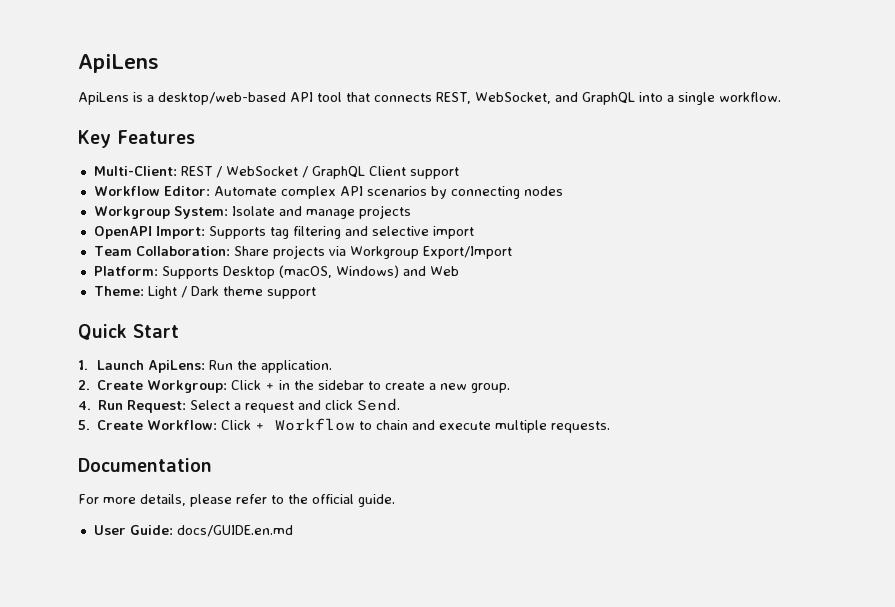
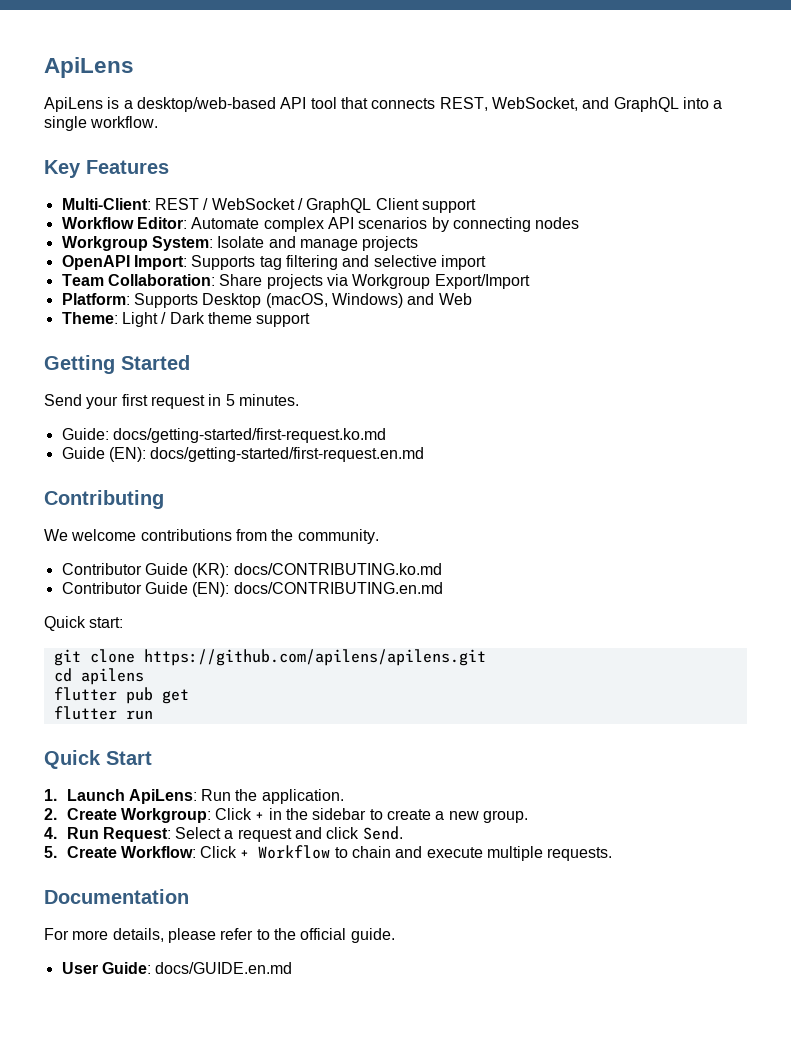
(316, 293) none -> [44,355,190,374] [44,394,299,409] [61,428,386,443] [61,447,425,462] [44,490,164,509] [44,529,379,544] [61,563,442,578] [61,582,443,597] [44,616,124,631] [53,649,486,666] [53,668,144,685] [53,687,189,704] [53,706,153,720] // Getting Started // Send your first request in 5 minutes. // Guide: docs/getting-started/first-request.ko.md // Guide (EN): docs/getting-started/first-request.en.md // Contributing // We welcome contributions from the community. // Contributor Guide (KR): docs/CONTRIBUTING.ko.md // Contributor Guide (EN): docs/CONTRIBUTING.en.md // Quick start: // git clone https://github.com/apilens/apilens.git // cd apilens // flutter pub get // flutter run

